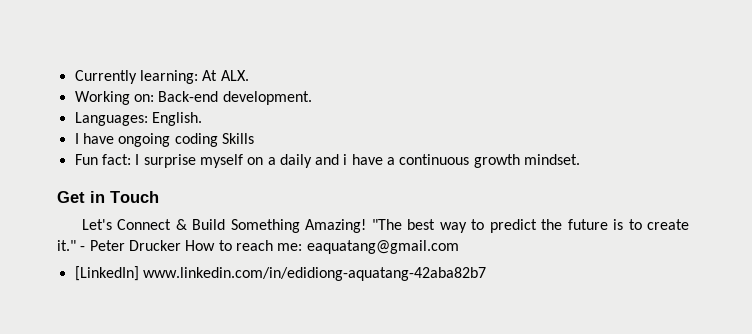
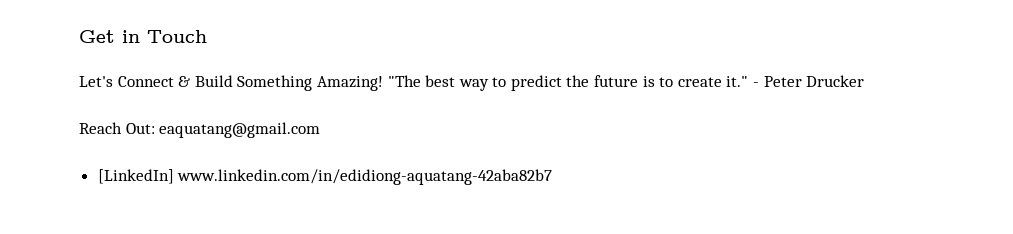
[74,70,249,84] [74,91,312,105] [74,112,202,126] [74,133,254,147] [74,154,581,168] Currently learning: At ALX. // Working on: Back-end development. // Languages: English. // I have ongoing coding Skills // Fun fact: I surprise myself on a daily and i have a continuous growth mindset. // -> (79, 36) none
[185,240,303,251] How to reach me: -> [79,122,155,134] // Reach Out:

